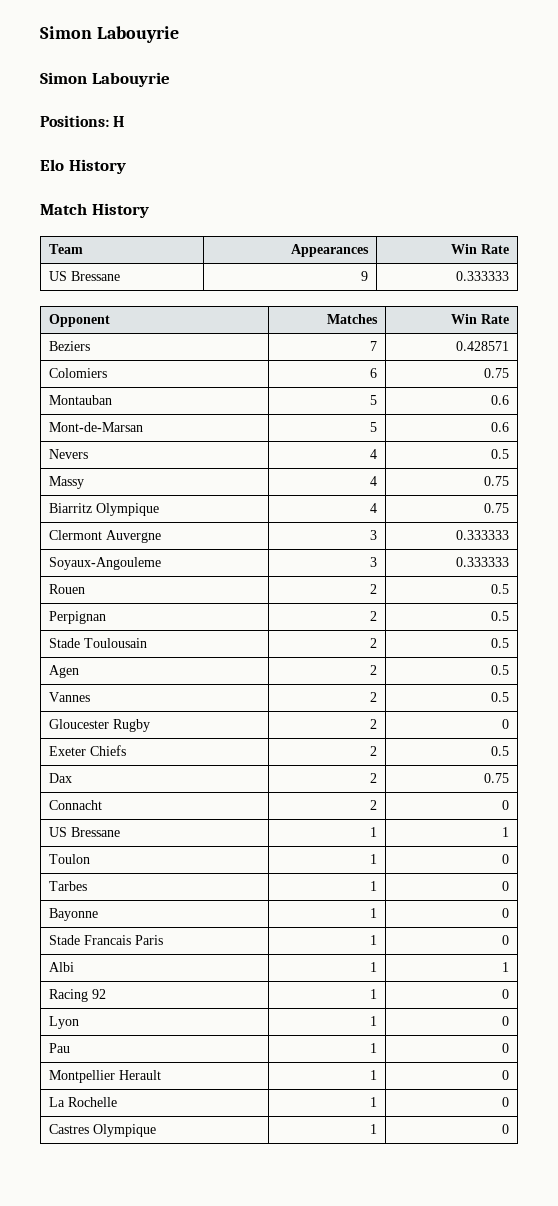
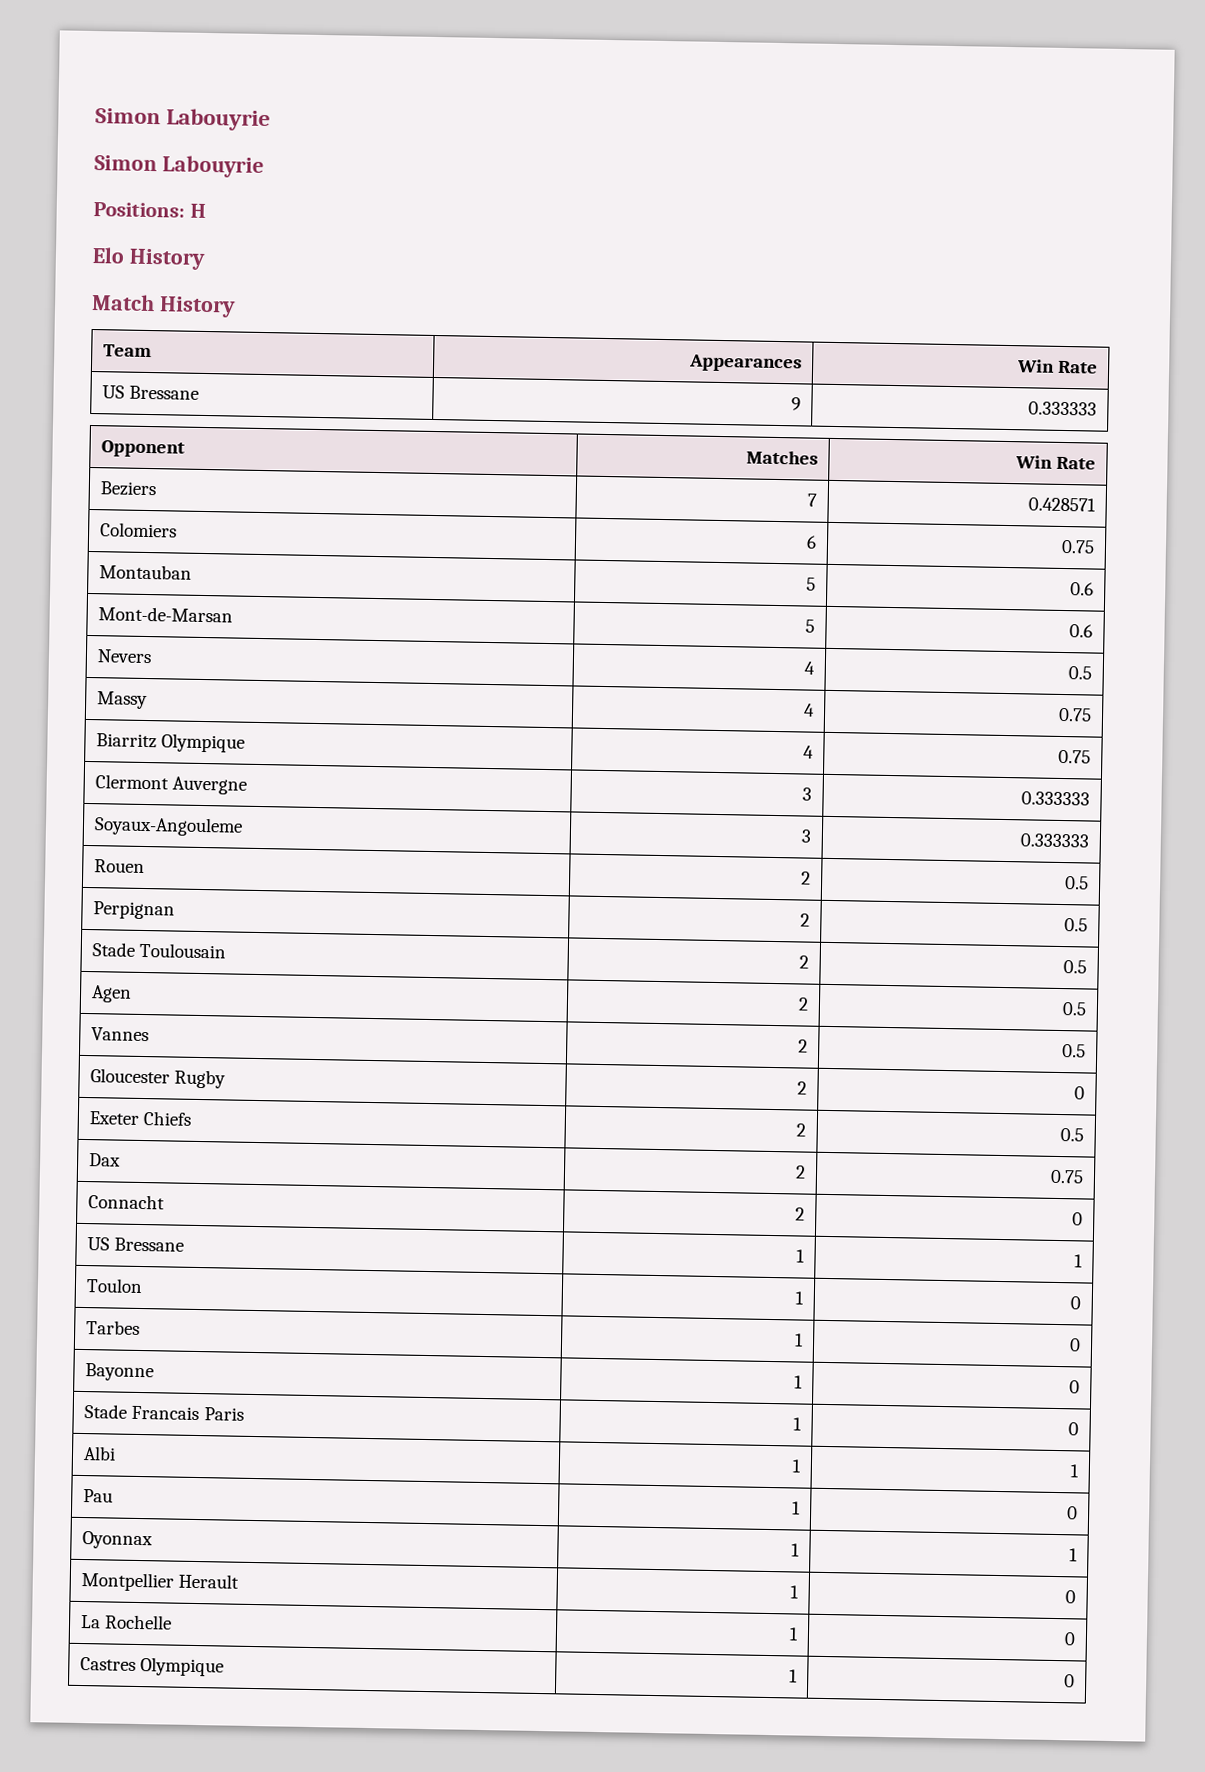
[49,989,107,1002] [369,989,377,999] [501,989,509,999] [49,1016,80,1029] [369,1016,377,1026] [501,1016,509,1026] [49,1043,71,1053] [369,1043,377,1053] [501,1043,509,1053] Racing 92 | 1 | 0 // Lyon | 1 | 0 // Pau | 1 | 0 -> [83,1489,114,1503] [791,1501,801,1515] [1066,1506,1078,1520] [82,1531,154,1550] [790,1543,800,1557] [1068,1548,1078,1562] Pau | 1 | 0 // Oyonnax | 1 | 1

